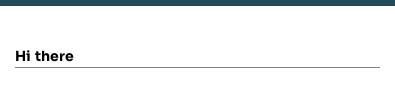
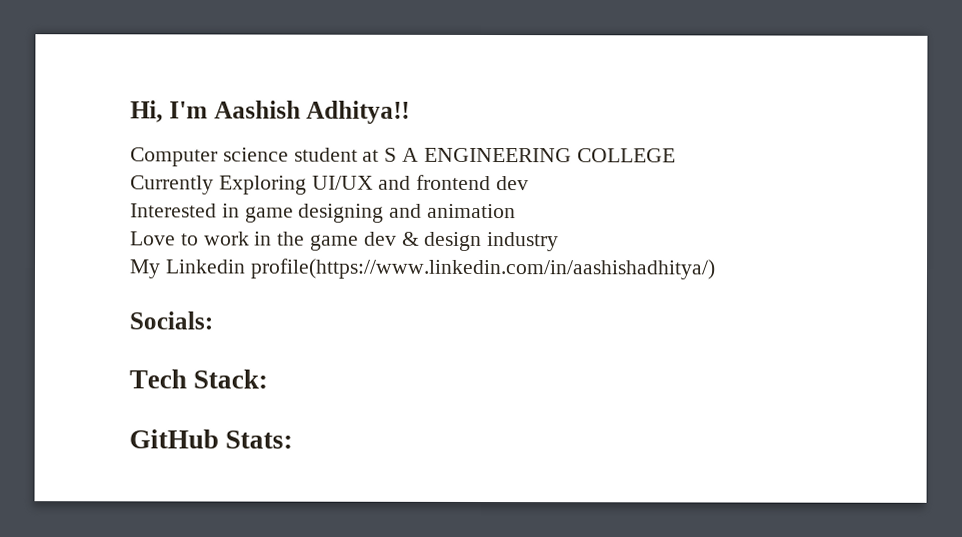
[15,50,74,62] Hi there -> [130,100,411,124] [130,147,676,167] [130,174,530,195] [130,203,517,223] [130,231,560,252] [129,258,716,280] [129,311,213,330] [129,369,269,389] [129,429,294,449] Hi, I'm Aashish Adhitya!! // Computer science student at S A ENGINEERING COLLEGE // Currently Exploring UI/UX and frontend dev // Interested in game designing and animation // Love to work in the game dev & design industry // My Linkedin profile(https://www.linkedin.com/in/aashishadhitya/) // Socials: // Tech Stack: // GitHub Stats:

